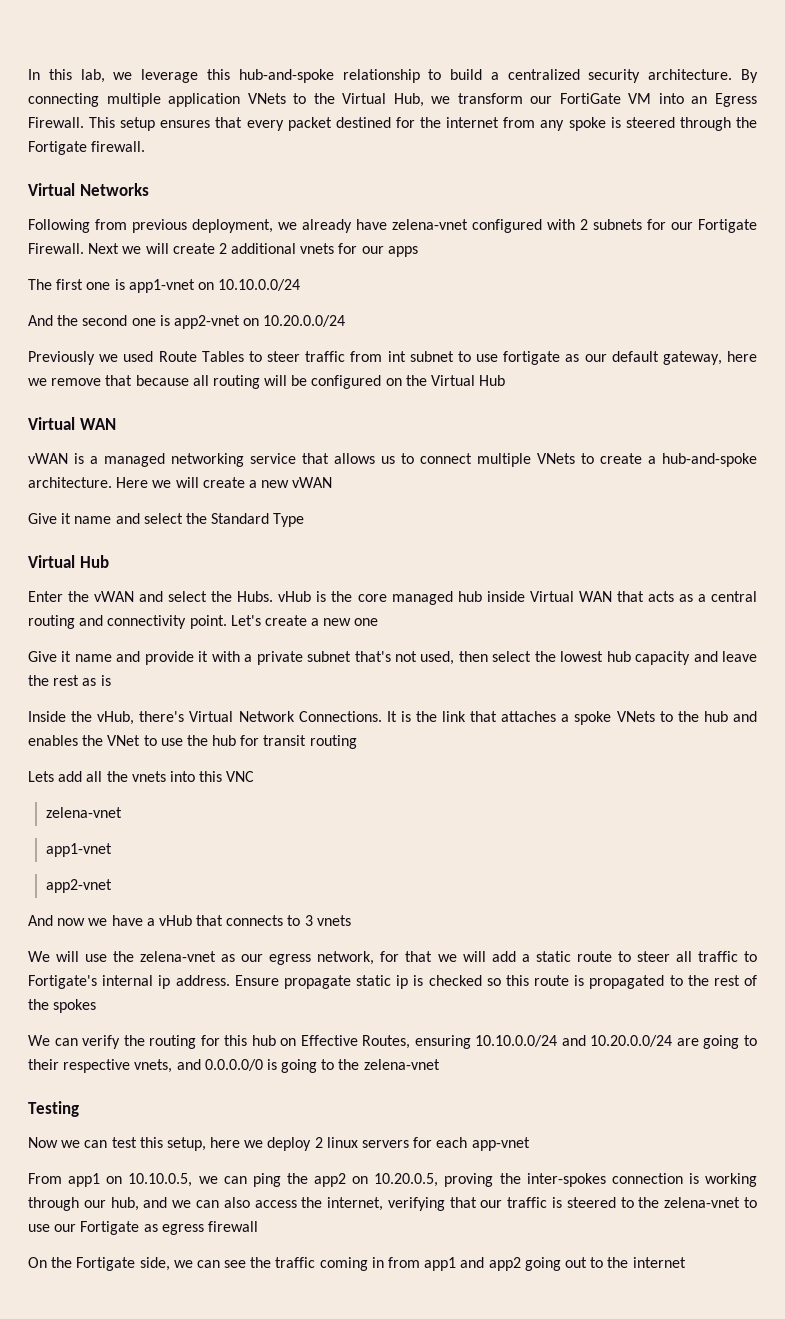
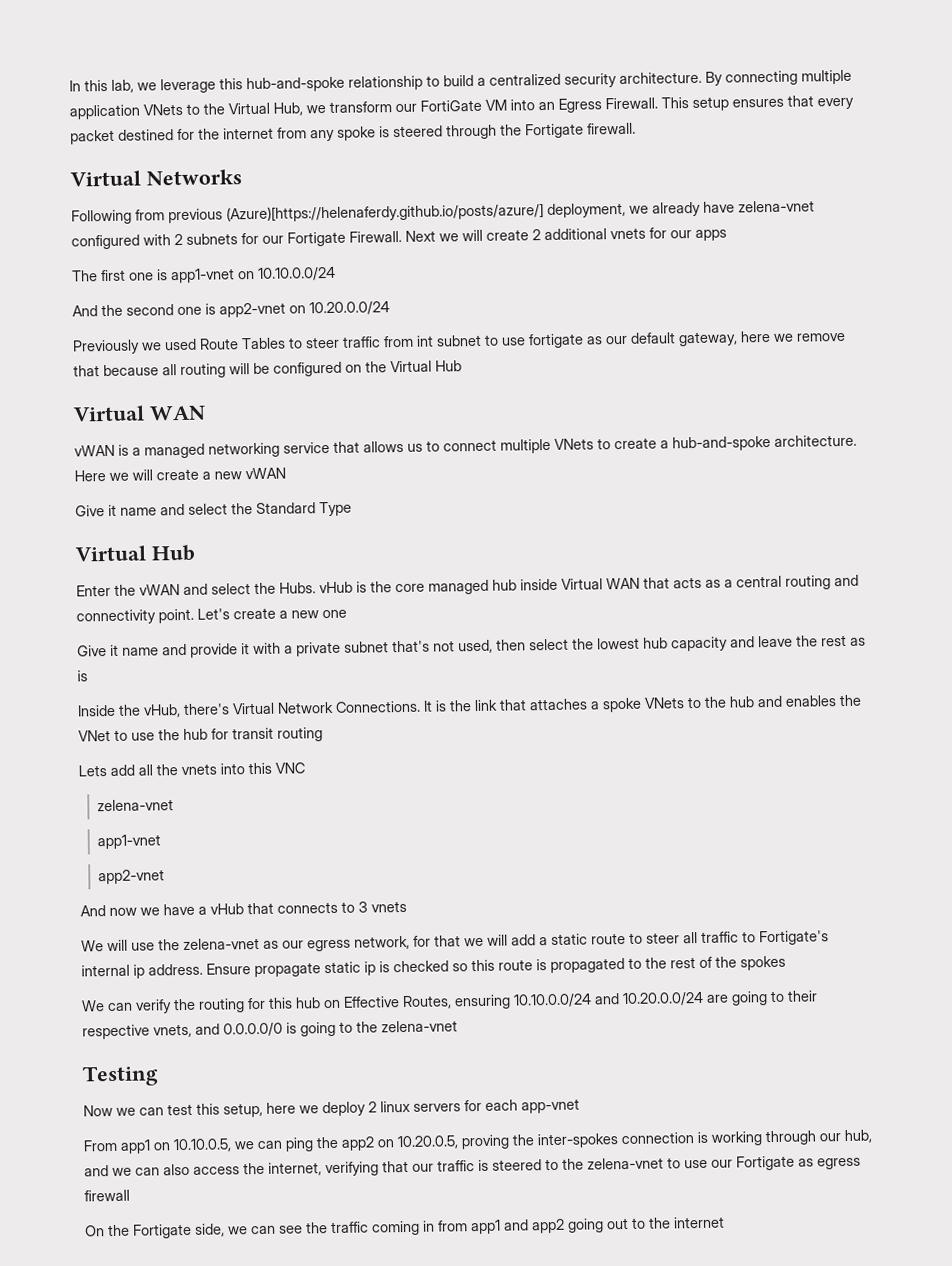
(187, 226) none -> [226,203,544,223] (Azure)[https://helenaferdy.github.io/posts/azure/]

